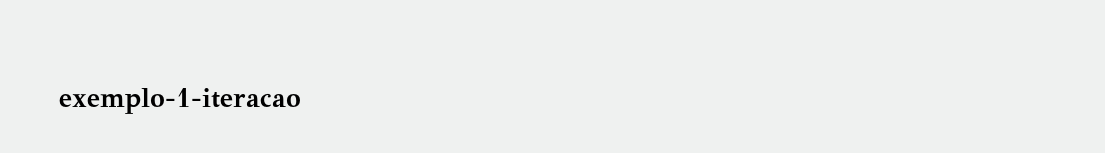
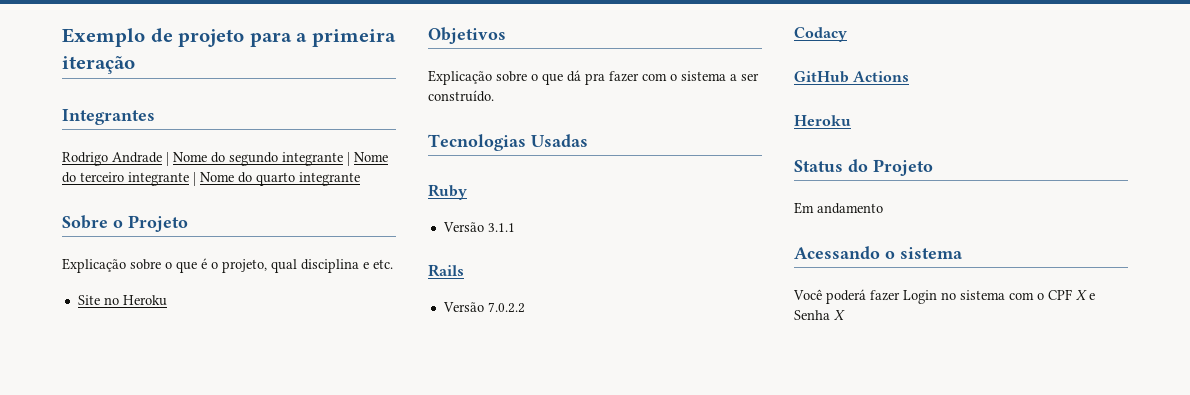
[59,88,301,114] exemplo-1-iteracao -> [62,28,396,47] [62,56,135,74] [62,109,155,125] [62,152,388,166] [62,172,360,186] [62,215,188,232] [62,258,393,273] [77,295,167,306] [428,27,506,44] [428,70,759,85] [428,90,494,102] [428,134,588,151] [428,184,467,200] [442,222,515,232] [428,264,464,277] [442,302,525,313] [794,27,847,42] [794,71,910,83] [794,115,851,126] [794,159,933,176] [794,202,883,214] [794,246,963,259] [793,289,1095,304] [794,310,845,320] Exemplo de projeto para a primeira iteração // Integrantes // Rodrigo Andrade | Nome do segundo integrante | Nome do terceiro integrante | Nome do quarto integrante // Sobre o Projeto // Explicação sobre o que é o projeto, qual disciplina e etc. // Site no Heroku // Objetivos // Explicação sobre o que dá pra fazer com o sistema a ser construído. // Tecnologias Usadas // Ruby // Versão 3.1.1 // Rails // Versão 7.0.2.2 // Codacy // GitHub Actions // Heroku // Status do Projeto // Em andamento // Acessando o sistema // Você poderá fazer Login no sistema com o CPF X e Senha X

